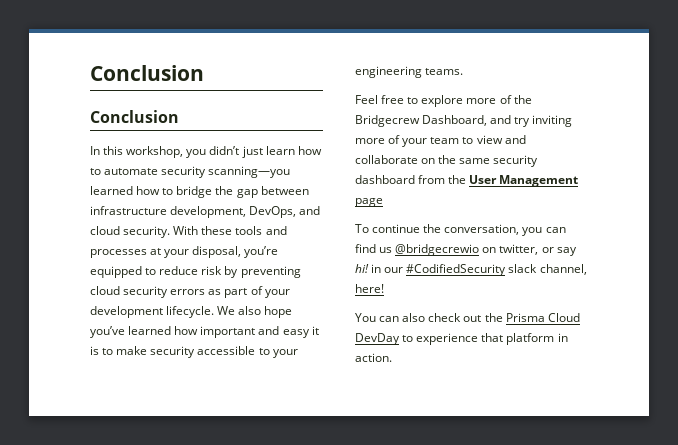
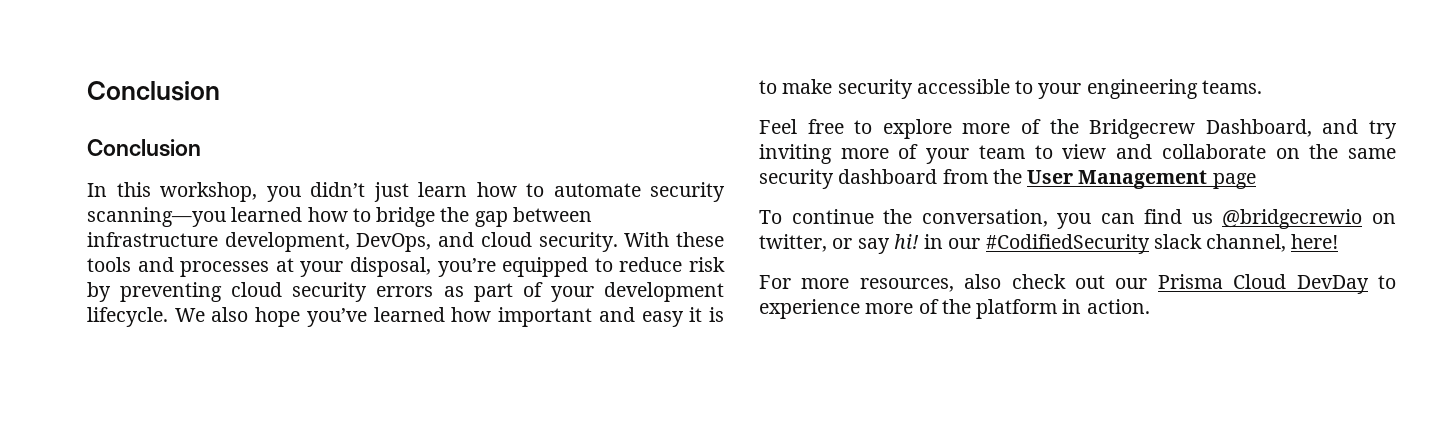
[355,313,400,322] You can -> [759,275,954,292] For more resources,
[484,313,503,322] the -> [1115,278,1148,289] our
[481,333,504,342] that -> [865,299,971,314] more of the

